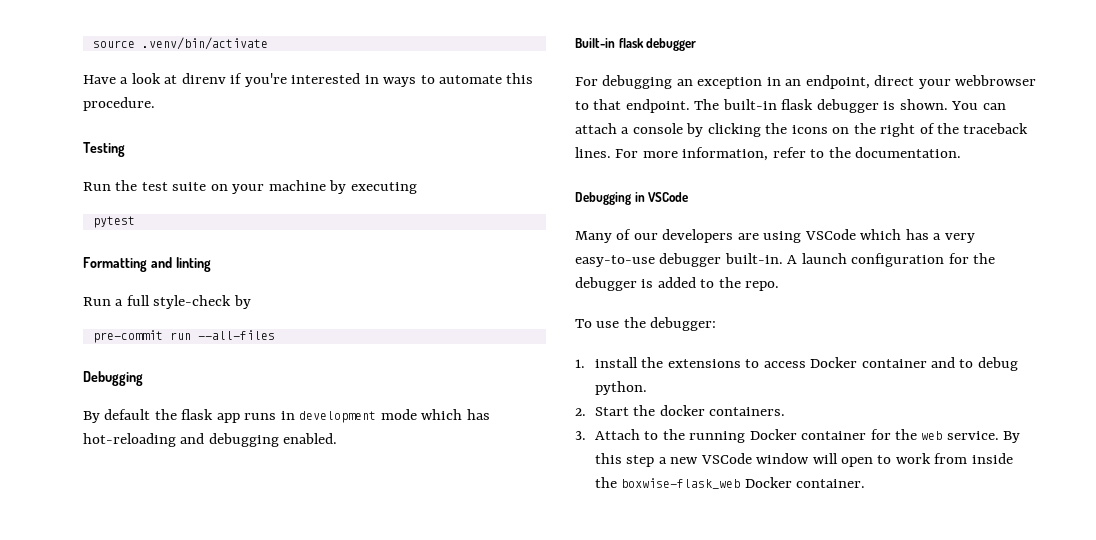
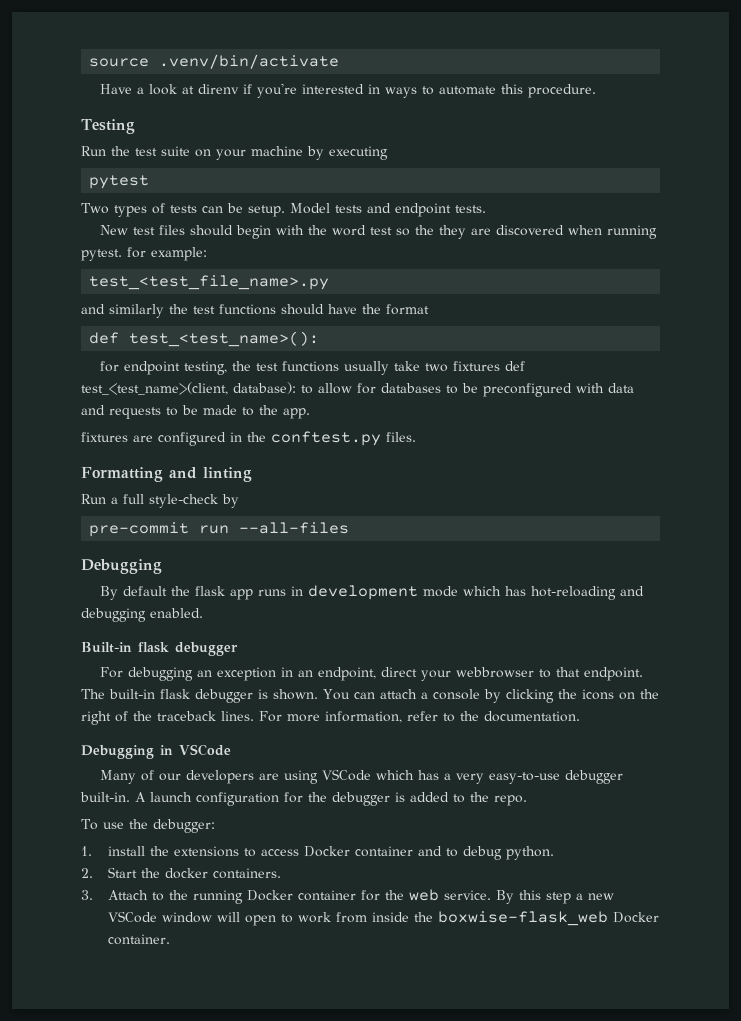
(135, 222) none -> [81,203,486,217] [99,225,657,239] [81,247,207,261] [89,275,330,290] [81,304,429,318] [89,331,320,347] [99,361,525,375] [81,382,634,397] [81,405,310,419] [81,431,416,446] // Two types of tests can be setup. Model tests and endpoint tests. // New test files should begin with the word test so the they are discovered when running pytest. for example: // test_<test_file_name>.py // and similarly the test functions should have the format // def test_<test_name>(): // for endpoint testing, the test functions usually take two fixtures def test_<test_name>(client, database): to allow for databases to be preconfigured with data and requests to be made to the app. // fixtures are configured in the conftest.py files.

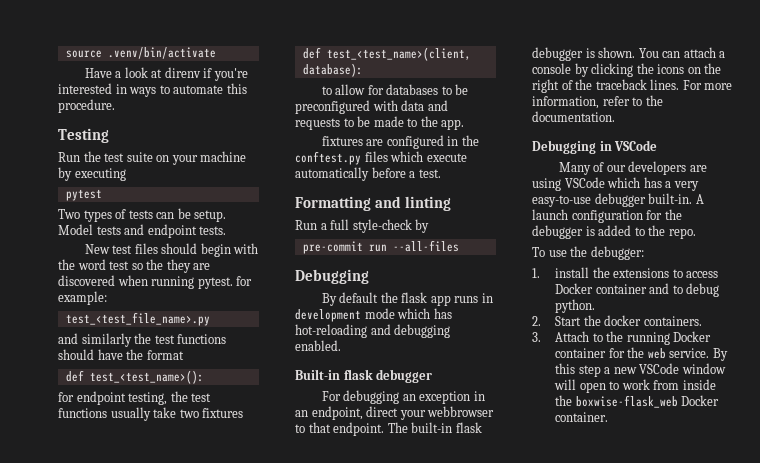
(500, 366) none -> (244, 413) //
(296, 388) none -> (363, 70) //
[386,432,416,442] files. -> [364,151,467,162] [295,167,441,181] files which execute automatically before a test.

